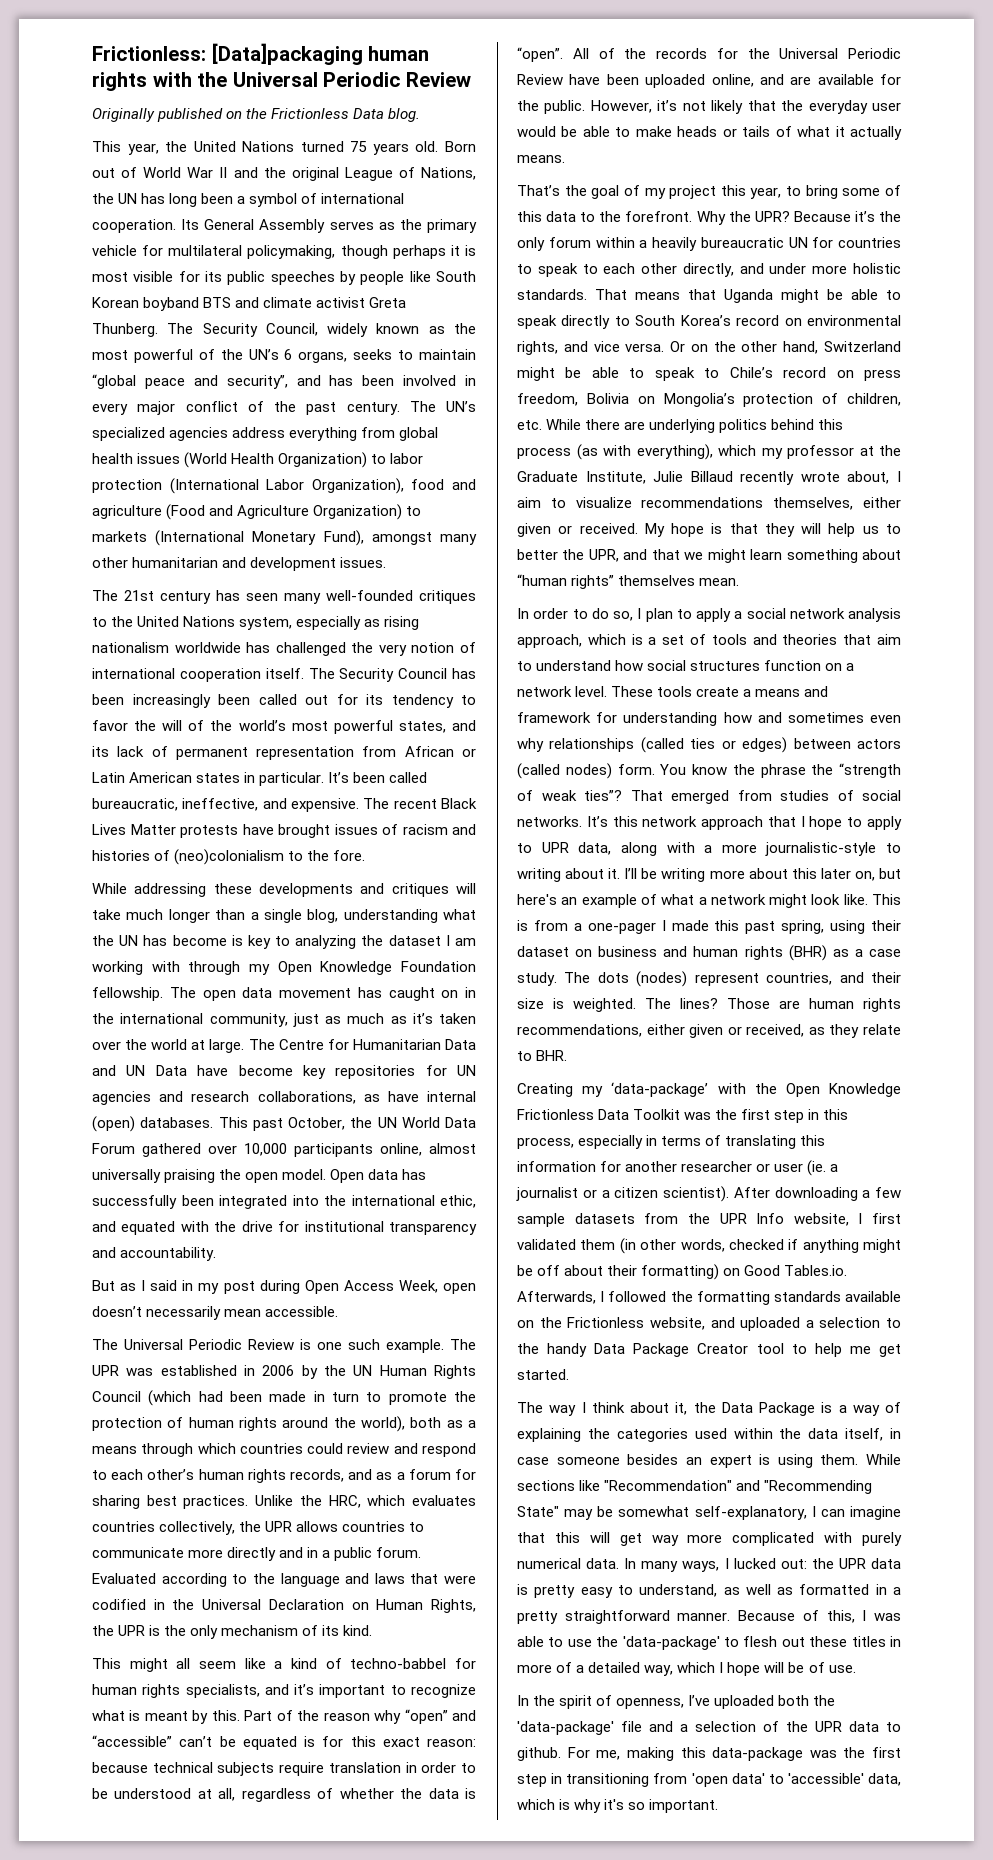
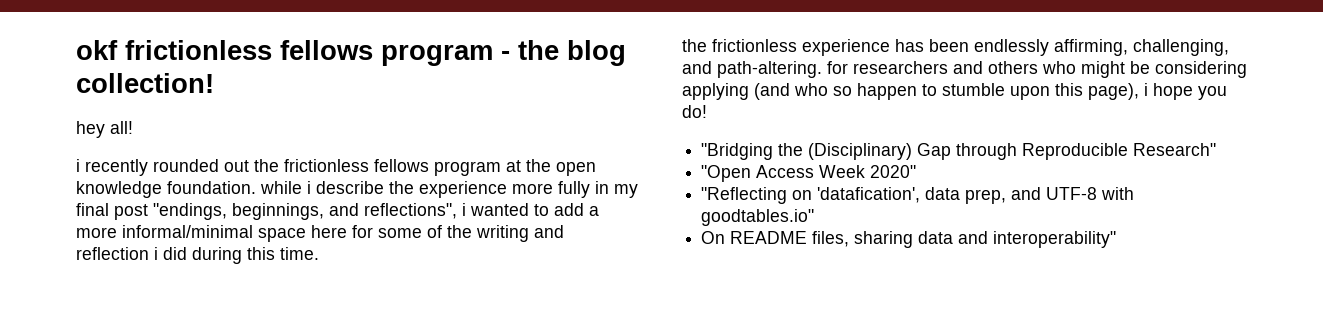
[92,43,430,65] [92,72,471,91] [92,108,421,122] [92,141,476,155] [92,167,476,181] [92,193,405,207] [92,219,478,233] [92,245,477,259] [92,271,476,285] [92,297,407,311] [92,323,476,337] [92,349,477,363] [92,374,476,389] [92,401,476,415] [92,427,439,441] [92,452,424,468] [92,478,476,494] [92,504,422,520] [92,530,477,546] [92,557,387,571] [92,590,476,604] [92,616,420,630] [92,642,476,656] [92,668,476,682] [92,694,476,708] [92,720,476,734] [92,746,476,760] [92,772,428,786] [92,798,477,812] [92,824,476,838] [92,849,366,865] [92,883,476,897] [92,909,476,923] [92,935,477,949] [92,961,476,975] [92,987,476,1001] [92,1013,476,1027] [92,1039,476,1053] [92,1065,476,1079] [92,1091,477,1105] [92,1116,476,1132] [92,1143,476,1157] [92,1169,427,1183] [92,1195,476,1209] [92,1221,478,1235] [92,1247,217,1261] [92,1280,476,1294] [92,1306,339,1320] [92,1339,476,1353] [92,1365,476,1379] [92,1390,476,1406] [92,1416,476,1432] [92,1443,476,1457] [92,1469,476,1483] [92,1495,477,1509] [92,1521,425,1535] [92,1547,422,1561] [92,1573,476,1587] [92,1599,477,1613] [92,1625,373,1639] [92,1658,476,1672] [92,1684,476,1698] [92,1709,476,1724] [92,1735,476,1750] [92,1762,477,1776] [92,1788,477,1802] [517,47,901,62] [517,74,901,88] [517,100,902,114] [517,126,902,140] [517,155,565,163] [517,185,901,199] [517,211,901,225] [517,237,901,251] [517,263,901,277] [517,289,901,303] [517,315,901,329] [517,341,901,355] [517,367,901,381] [517,393,901,407] [517,419,844,433] [517,444,901,460] [517,471,901,485] [517,497,901,510] [517,523,901,537] [517,549,901,563] [517,574,740,589] [517,608,901,622] [517,634,901,648] [517,660,855,671] [517,686,829,697] [517,712,901,726] [517,737,902,753] [517,763,901,779] [517,790,901,804] [517,816,902,830] [517,842,901,856] [517,868,901,882] [517,894,901,908] [517,920,901,934] [517,945,901,961] [517,971,901,987] [517,998,901,1012] [517,1024,901,1038] [517,1050,568,1061] [517,1082,901,1097] [517,1109,849,1123] [517,1135,826,1149] [517,1160,839,1176] [516,1186,901,1202] [517,1213,901,1227] [517,1238,901,1254] [517,1264,848,1280] [517,1291,901,1305] [517,1317,901,1331] [517,1343,901,1357] [517,1369,569,1380] [517,1402,901,1416] [517,1428,901,1442] [517,1454,901,1468] [517,1480,873,1494] [517,1506,901,1520] [517,1532,902,1546] [517,1558,901,1572] [517,1584,901,1598] [517,1610,901,1624] [517,1636,901,1650] [517,1662,856,1676] [517,1695,836,1709] [517,1721,901,1735] [517,1747,901,1761] [517,1773,901,1787] [517,1799,719,1813] Frictionless: [Data]packaging human rights with the Universal Periodic Review // Originally published on the Frictionless Data blog. // This year, the United Nations turned 75 years old. Born out of World War II and the original League of Nations, the UN has long been a symbol of international cooperation. Its General Assembly serves as the primary vehicle for multilateral policymaking, though perhaps it is most visible for its public speeches by people like South Korean boyband BTS and climate activist Greta Thunberg. The Security Council, widely known as the most powerful of the UN’s 6 organs, seeks to maintain “global peace and security”, and has been involved in every major conflict of the past century. The UN’s specialized agencies address everything from global health issues (World Health Organization) to labor protection (International Labor Organization), food and agriculture (Food and Agriculture Organization) to markets (International Monetary Fund), amongst many other humanitarian and development issues. // The 21st century has seen many well-founded critiques to the United Nations system, especially as rising nationalism worldwide has challenged the very notion of international cooperation itself. The Security Council has been increasingly been called out for its tendency to favor the will of the world’s most powerful states, and its lack of permanent representation from African or Latin American states in particular. It’s been called bureaucratic, ineffective, and expensive. The recent Black Lives Matter protests have brought issues of racism and histories of (neo)colonialism to the fore. // While addressing these developments and critiques will take much longer than a single blog, understanding what the UN has become is key to analyzing the dataset I am working with through my Open Knowledge Foundation fellowship. The open data movement has caught on in the international community, just as much as it’s taken over the world at large. The Centre for Humanitarian Data and UN Data have become key repositories for UN agencies and research collaborations, as have internal (open) databases. This past October, the UN World Data Forum gathered over 10,000 participants online, almost universally praising the open model. Open data has successfully been integrated into the international ethic, and equated with the drive for institutional transparency and accountability. // But as I said in my post during Open Access Week, open doesn’t necessarily mean accessible. // The Universal Periodic Review is one such example. The UPR was established in 2006 by the UN Human Rights Council (which had been made in turn to promote the protection of human rights around the world), both as a means through which countries could review and respond to each other’s human rights records, and as a forum for sharing best practices. Unlike the HRC, which evaluates countries collectively, the UPR allows countries to communicate more directly and in a public forum. Evaluated according to the language and laws that were codified in the Universal Declaration on Human Rights, the UPR is the only mechanism of its kind. // This might all seem like a kind of techno-babbel for human rights specialists, and it’s important to recognize what is meant by this. Part of the reason why “open” and “accessible” can’t be equated is for this exact reason: because technical subjects require translation in order to be understood at all, regardless of whether the data is “open”. All of the records for the Universal Periodic Review have been uploaded online, and are available for the public. However, it’s not likely that the everyday user would be able to make heads or tails of what it actually means. // That’s the goal of my project this year, to bring some of this data to the forefront. Why the UPR? Because it’s the only forum within a heavily bureaucratic UN for countries to speak to each other directly, and under more holistic standards. That means that Uganda might be able to speak directly to South Korea’s record on environmental rights, and vice versa. Or on the other hand, Switzerland might be able to speak to Chile’s record on press freedom, Bolivia on Mongolia’s protection of children, etc. While there are underlying politics behind this process (as with everything), which my professor at the Graduate Institute, Julie Billaud recently wrote about, I aim to visualize recommendations themselves, either given or received. My hope is that they will help us to better the UPR, and that we might learn something about “human rights” themselves mean. // In order to do so, I plan to apply a social network analysis approach, which is a set of tools and theories that aim to understand how social structures function on a network level. These tools create a means and framework for understanding how and sometimes even why relationships (called ties or edges) between actors (called nodes) form. You know the phrase the “strength of weak ties”? That emerged from studies of social networks. It’s this network approach that I hope to apply to UPR data, along with a more journalistic-style to writing about it. I’ll be writing more about this later on, but here's an example of what a network might look like. This is from a one-pager I made this past spring, using their dataset on business and human rights (BHR) as a case study. The dots (nodes) represent countries, and their size is weighted. The lines? Those are human rights recommendations, either given or received, as they relate to BHR. // Creating my ‘data-package’ with the Open Knowledge Frictionless Data Toolkit was the first step in this process, especially in terms of translating this information for another researcher or user (ie. a journalist or a citizen scientist). After downloading a few sample datasets from the UPR Info website, I first validated them (in other words, checked if anything might be off about their formatting) on Good Tables.io. Afterwards, I followed the formatting standards available on the Frictionless website, and uploaded a selection to the handy Data Package Creator tool to help me get started. // The way I think about it, the Data Package is a way of explaining the categories used within the data itself, in case someone besides an expert is using them. While sections like "Recommendation" and "Recommending State" may be somewhat self-explanatory, I can imagine that this will get way more complicated with purely numerical data. In many ways, I lucked out: the UPR data is pretty easy to understand, as well as formatted in a pretty straightforward manner. Because of this, I was able to use the 'data-package' to flesh out these titles in more of a detailed way, which I hope will be of use. // In the spirit of openness, I’ve uploaded both the 'data-package' file and a selection of the UPR data to github. For me, making this data-package was the first step in transitioning from 'open data' to 'accessible' data, which is why it's so important. -> [76,40,626,66] [76,73,214,93] [76,121,133,138] [76,159,596,176] [76,181,638,198] [76,203,599,220] [76,225,564,242] [76,247,319,264] [682,39,1229,56] [682,61,1247,78] [682,83,1227,100] [682,105,707,118] [701,143,1217,160] [701,165,917,182] [701,187,1135,204] [701,209,815,226] [701,231,1117,248] okf frictionless fellows program - the blog collection! // hey all! // i recently rounded out the frictionless fellows program at the open knowledge foundation. while i describe the experience more fully in my final post "endings, beginnings, and reflections", i wanted to add a more informal/minimal space here for some of the writing and reflection i did during this time. // the frictionless experience has been endlessly affirming, challenging, and path-altering. for researchers and others who might be considering applying (and who so happen to stumble upon this page), i hope you do! // "Bridging the (Disciplinary) Gap through Reproducible Research" // "Open Access Week 2020" // "Reflecting on 'datafication', data prep, and UTF-8 with goodtables.io" // On README files, sharing data and interoperability"

